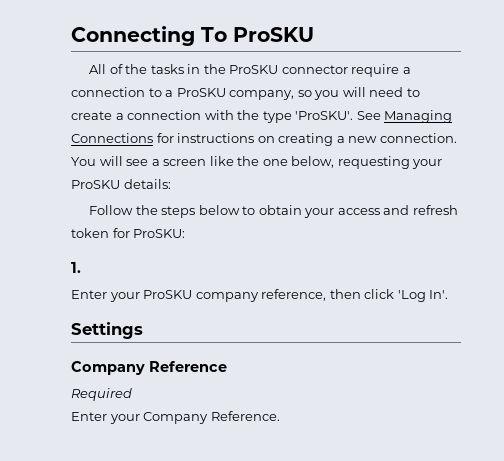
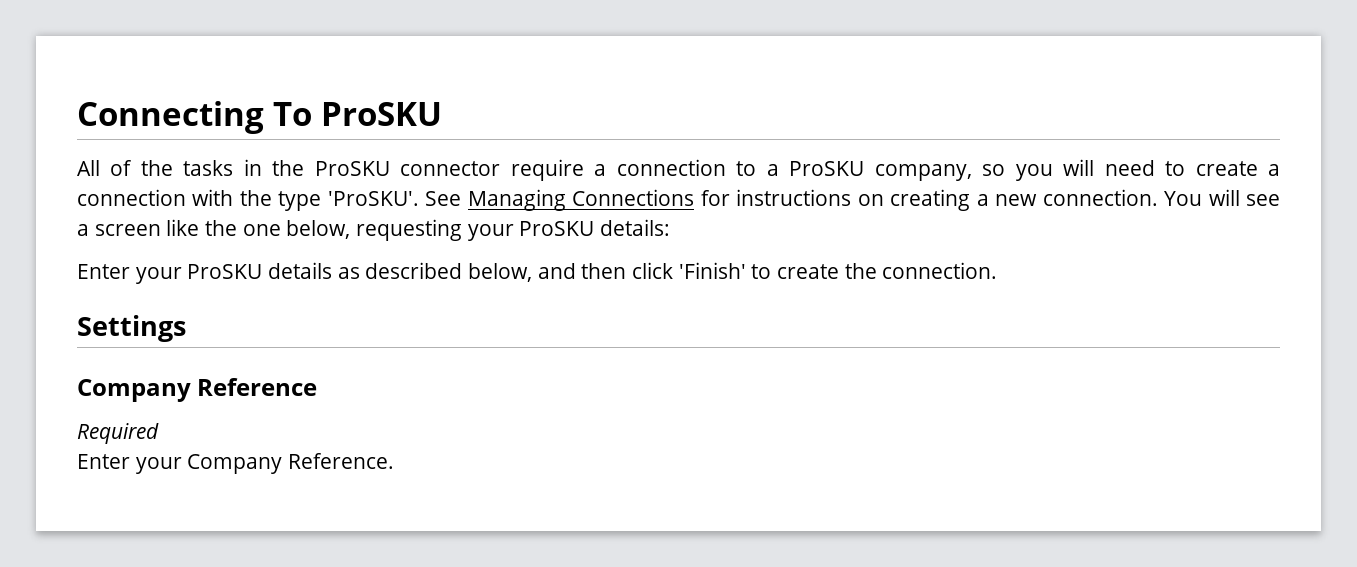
[89,205,458,218] [71,228,186,238] [71,262,81,273] [71,289,449,302] Follow the steps below to obtain your access and refresh token for ProSKU: // 1. // Enter your ProSKU company reference, then click 'Log In'. -> [77,262,998,284] Enter your ProSKU details as described below, and then click 'Finish' to create the connection.

